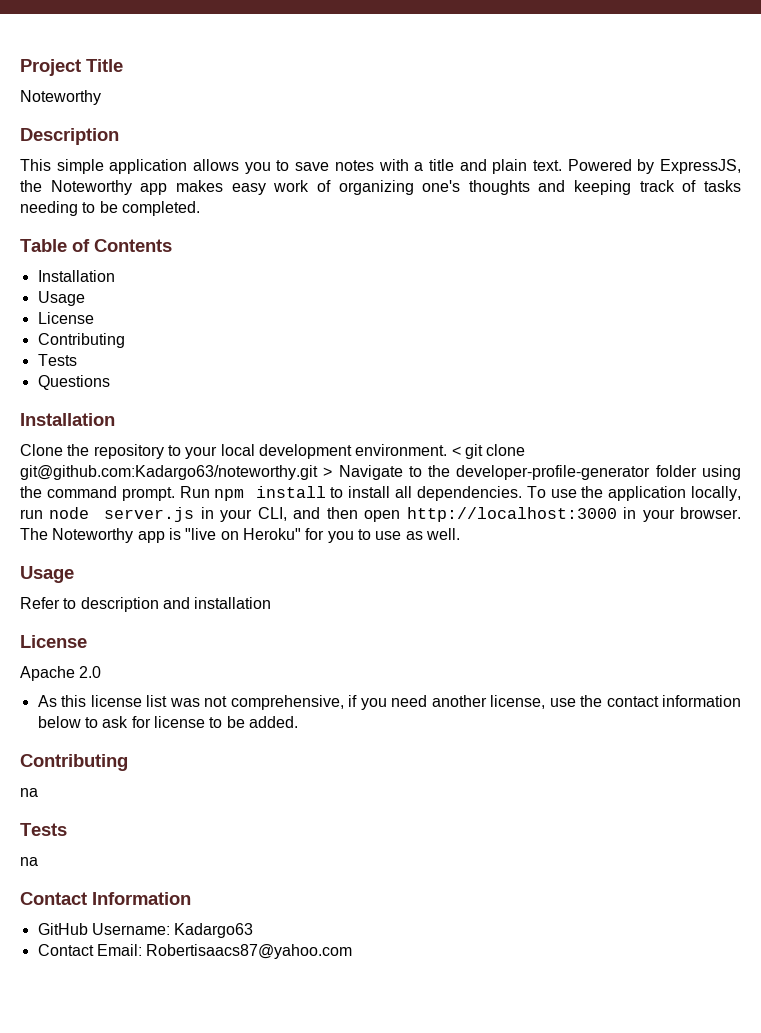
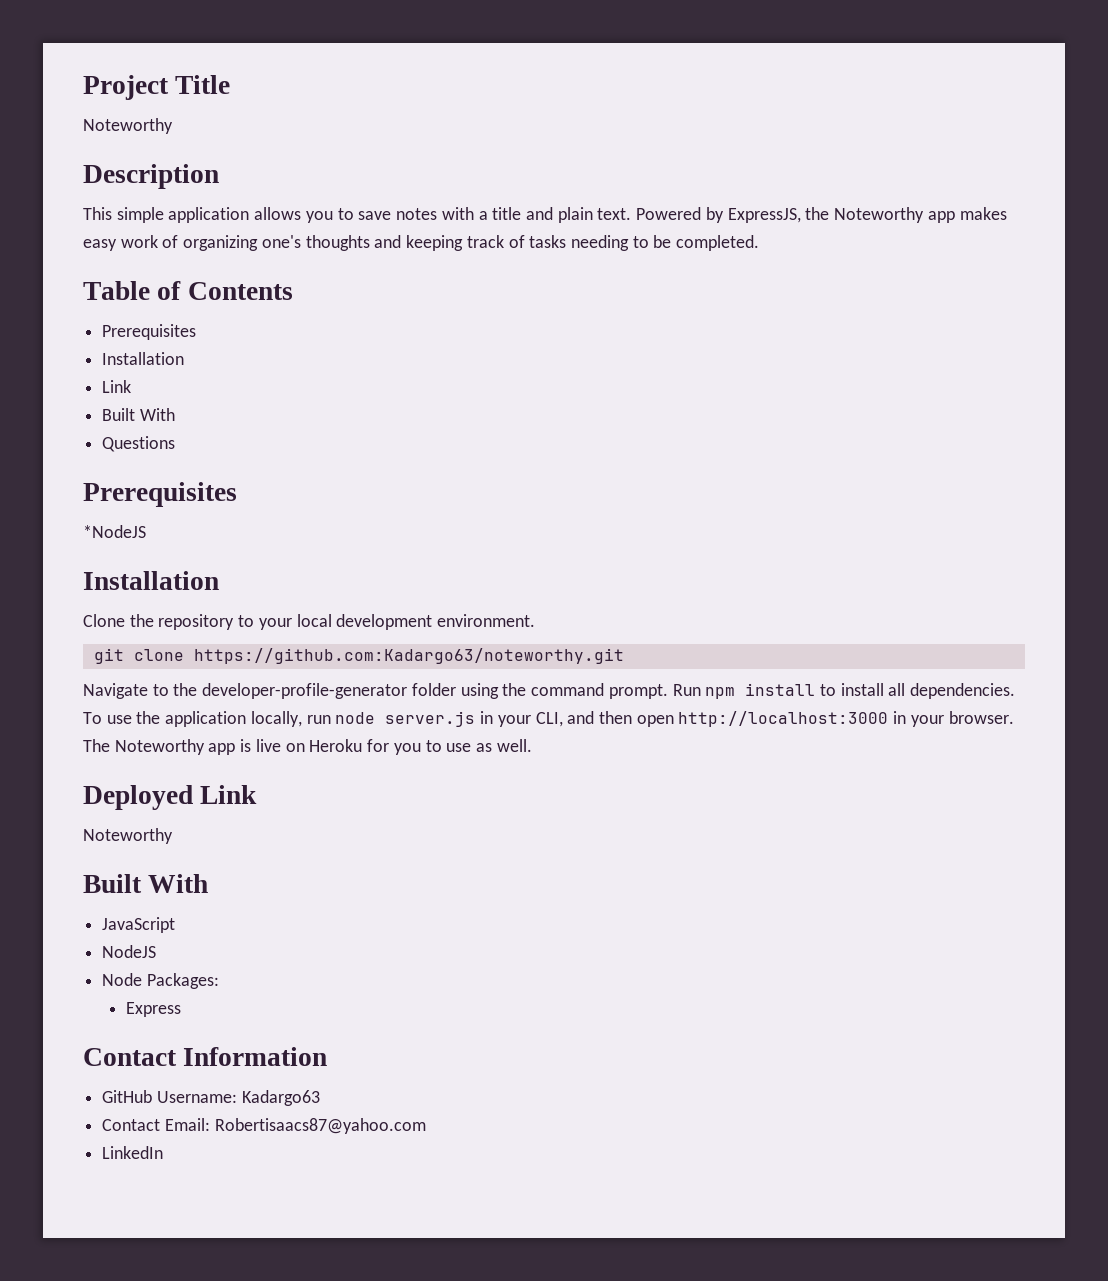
[37,270,115,282] [37,291,85,306] [37,312,94,324] [37,333,125,348] [37,354,77,366] // Installation // Usage // License // Contributing // Tests -> [102,324,197,340] [102,352,185,365] [102,380,132,393] [102,408,175,421] // Prerequisites // Installation // Link // Built With
(110, 382) none -> [83,482,237,507] [83,525,146,538] // Prerequisites // *NodeJS
[451,446,461,456] < -> (536, 620) //
[20,465,333,480] git@github.com:Kadargo63/noteworthy.git > -> [193,648,624,664] https://github.com:Kadargo63/noteworthy.git //
[185,528,301,540] "live on Heroku" -> [255,739,363,752] live on Heroku
[20,566,74,583] [20,597,272,612] [20,635,87,648] [20,666,102,681] [37,695,742,710] [37,716,298,728] [20,754,128,771] [20,788,38,797] [20,823,67,836] [20,857,38,866] Usage // Refer to description and installation // License // Apache 2.0 // As this license list was not comprehensive, if you need another license, use the contact information below to ask for license to be added. // Contributing // na // Tests // na -> [83,785,258,810] [83,828,173,844] [83,874,209,893] [102,917,176,933] [102,945,157,958] [102,973,219,989] [126,1002,182,1017] Deployed Link // Noteworthy // Built With // JavaScript // NodeJS // Node Packages: // Express
(353, 951) none -> [102,1146,164,1159] // LinkedIn

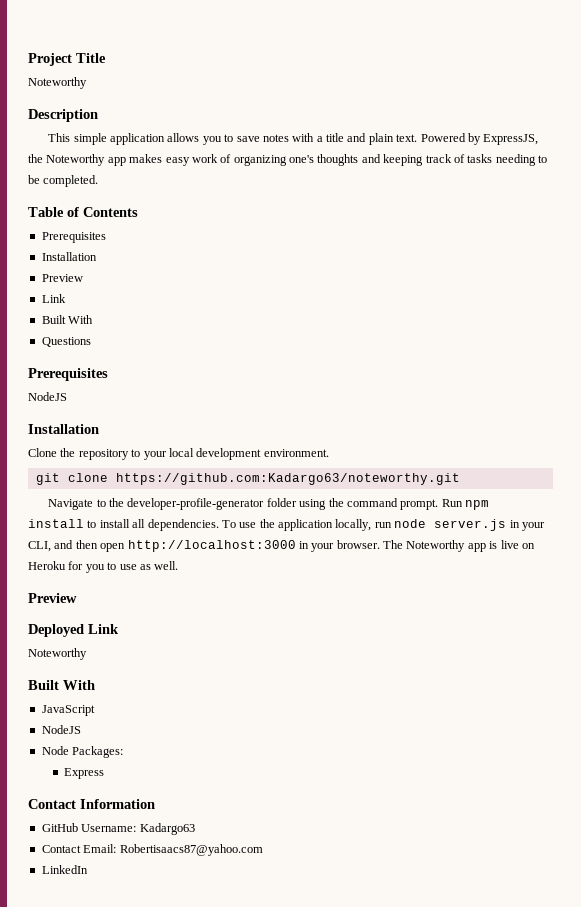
(185, 358) none -> [41,274,83,282] // Preview
[83,525,146,538] *NodeJS -> [28,392,67,401] NodeJS
(532, 745) none -> [28,593,77,603] // Preview

